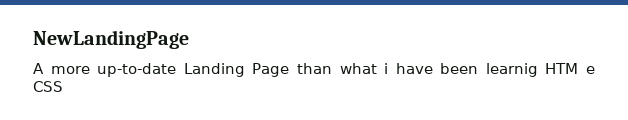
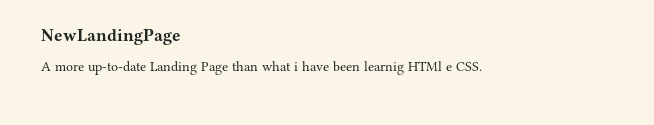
[545,63,595,74] [33,81,63,92] HTM e CSS -> [408,61,482,71] HTMl e CSS.

